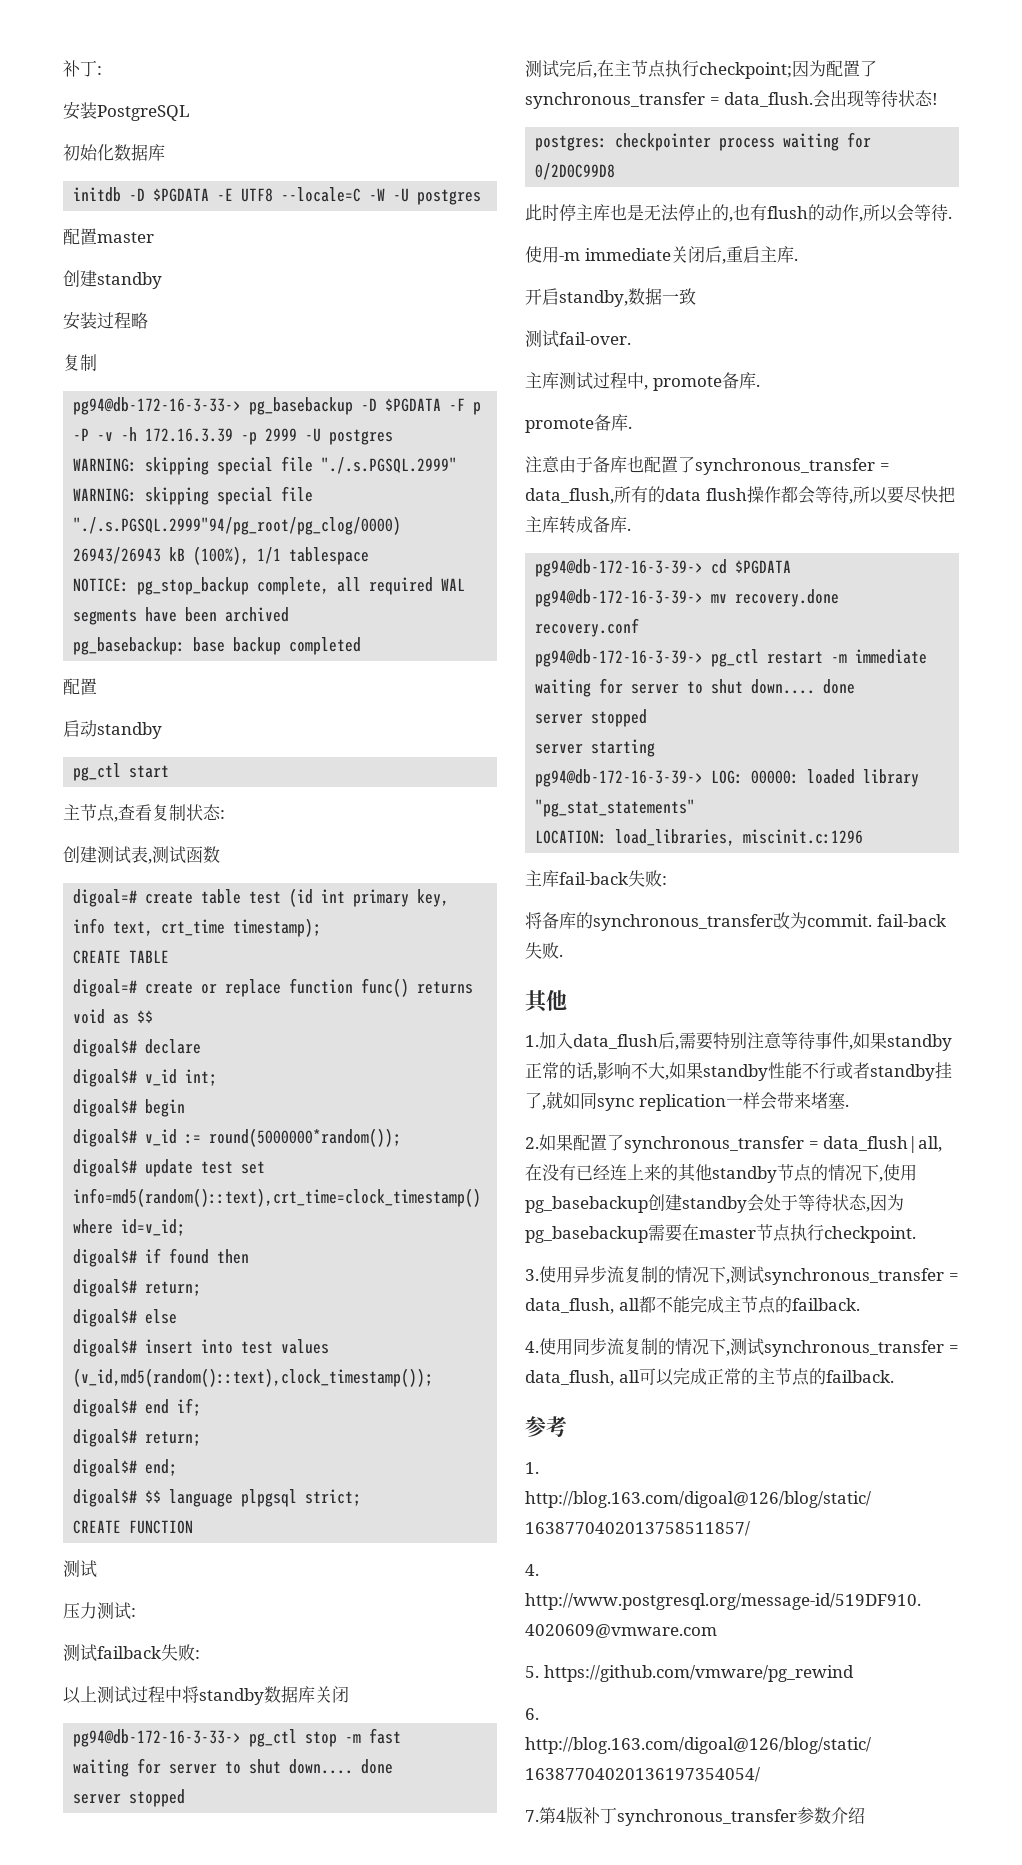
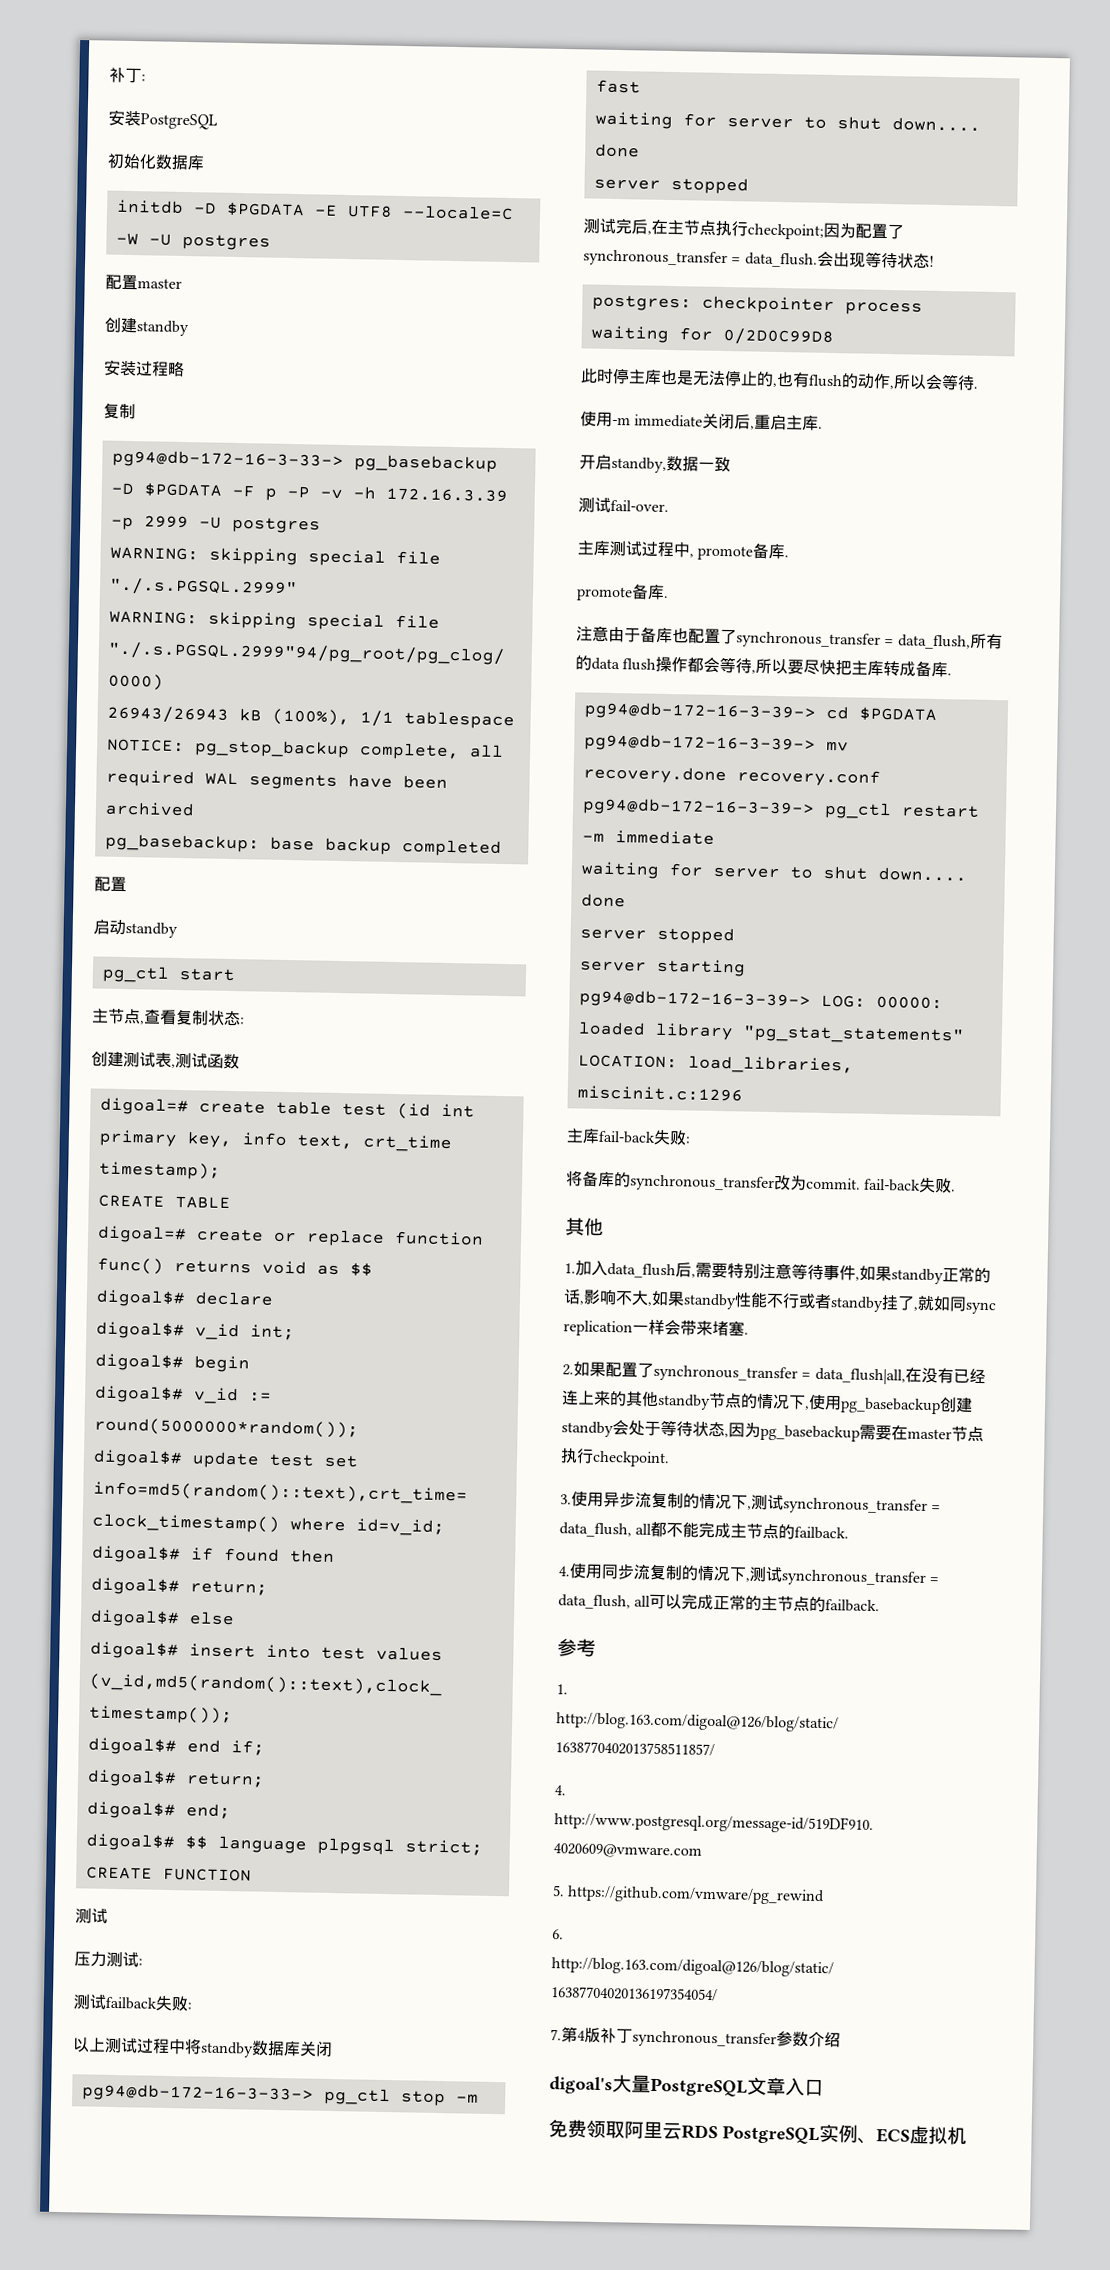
(865, 1815) none -> [549,2074,824,2097] [548,2119,967,2145] // digoal's大量PostgreSQL文章入口 // 免费领取阿里云RDS PostgreSQL实例、ECS虚拟机

